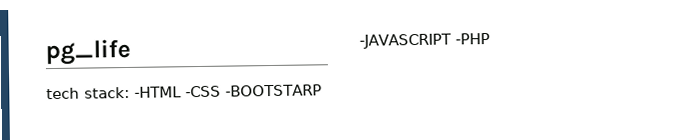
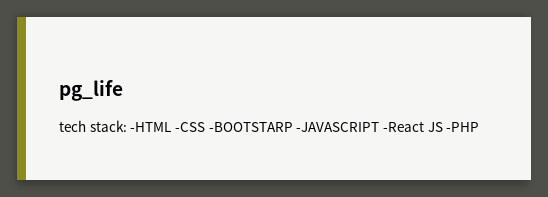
(452, 41) none -> [382,121,443,132] -React JS

